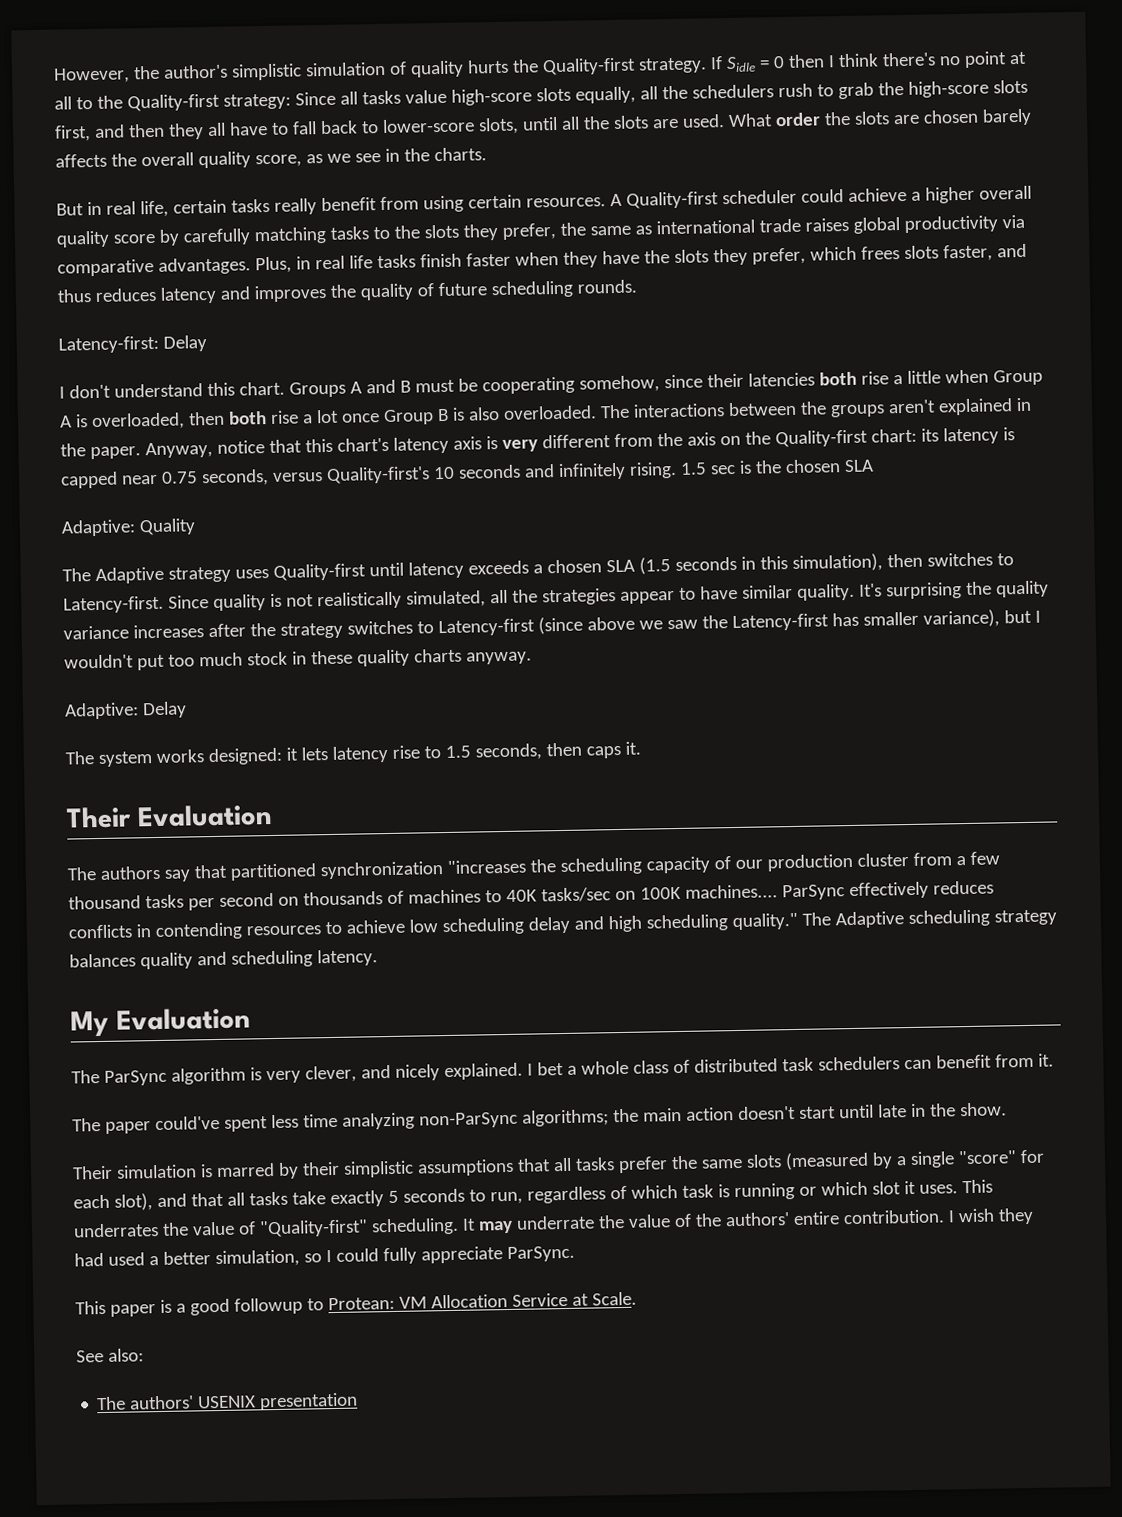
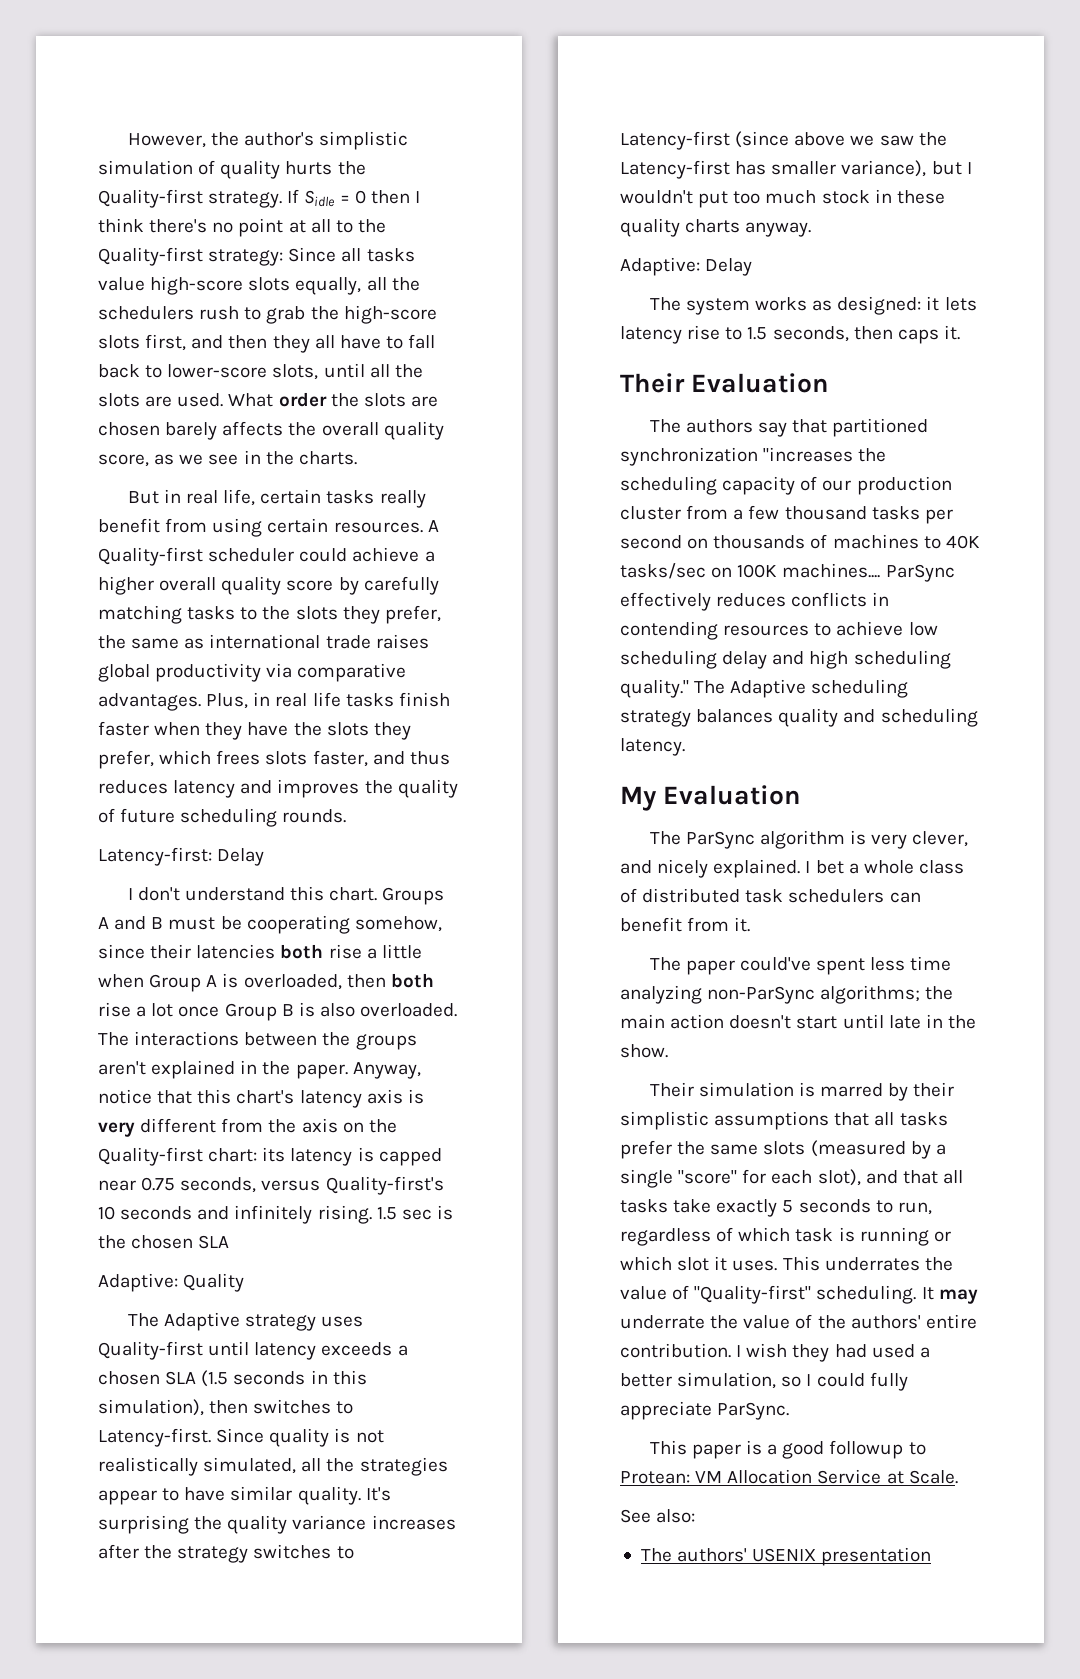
(205, 756) none -> [812,300,833,311] as

